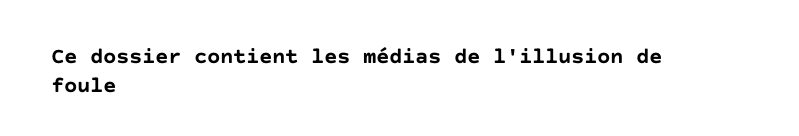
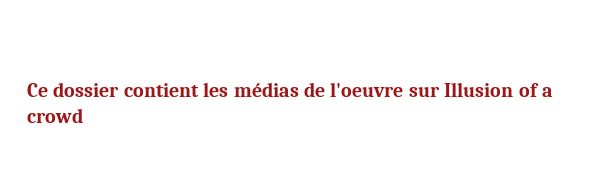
[493,48,662,64] [51,77,116,93] l'illusion de foule -> [330,82,553,97] [27,108,83,123] l'oeuvre sur Illusion of a crowd

